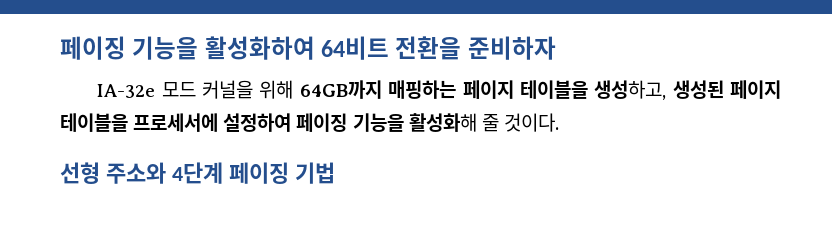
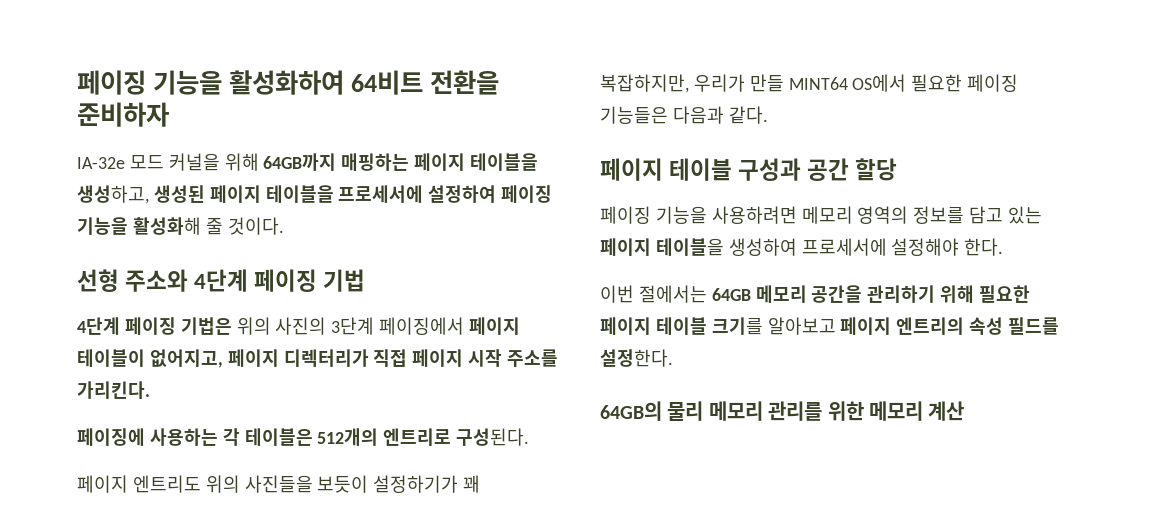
(335, 173) none -> [77,317,521,335] [77,349,559,368] [77,381,150,399] [77,428,530,446] [77,475,481,493] [600,74,1019,93] [600,106,768,124] [600,158,898,181] [600,206,1043,224] [600,238,1004,256] [600,285,1031,303] [600,317,1060,335] [600,349,673,367] [600,401,965,421] // 4단계 페이징 기법은 위의 사진의 3단계 페이징에서 페이지 테이블이 없어지고, 페이지 디렉터리가 직접 페이지 시작 주소를 가리킨다. // 페이징에 사용하는 각 테이블은 512개의 엔트리로 구성된다. // 페이지 엔트리도 위의 사진들을 보듯이 설정하기가 꽤 복잡하지만, 우리가 만들 MINT64 OS에서 필요한 페이징 기능들은 다음과 같다. // 페이지 테이블 구성과 공간 할당 // 페이징 기능을 사용하려면 메모리 영역의 정보를 담고 있는 페이지 테이블을 생성하여 프로세서에 설정해야 한다. // 이번 절에서는 64GB 메모리 공간을 관리하기 위해 필요한 페이지 테이블 크기를 알아보고 페이지 엔트리의 속성 필드를 설정한다. // 64GB의 물리 메모리 관리를 위한 메모리 계산

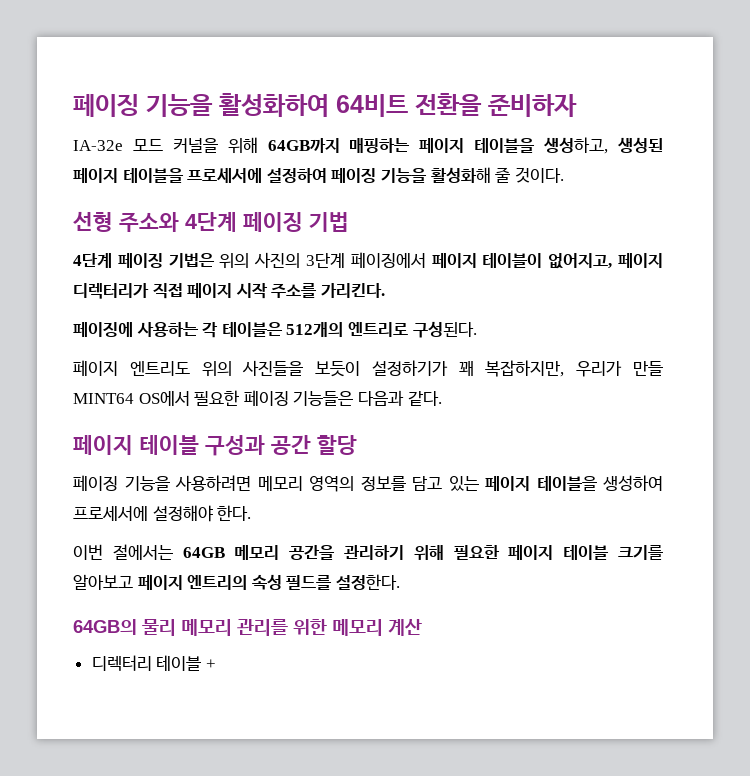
(965, 411) none -> [91,655,216,671] // 디렉터리 테이블 +

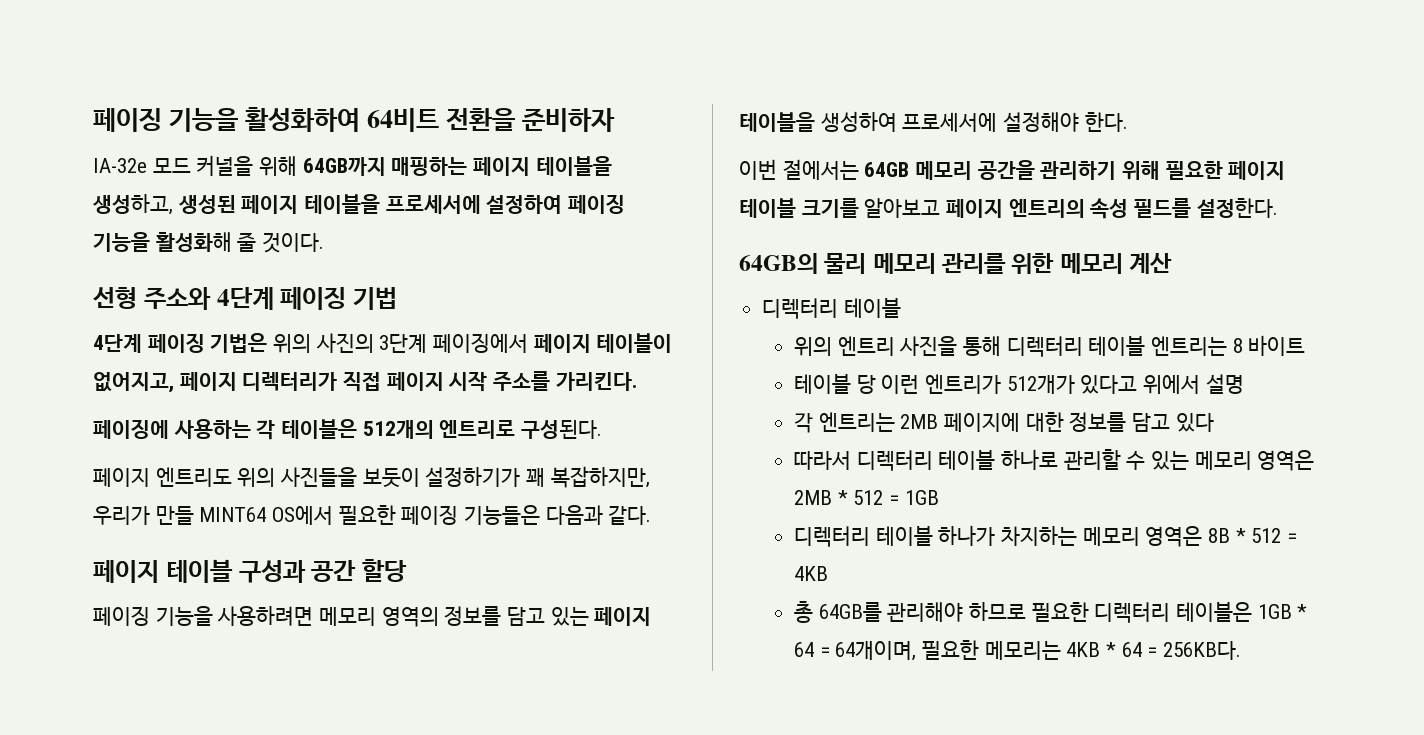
[205,659,216,669] + -> [793,335,1306,357] [793,373,1244,394] [793,412,1214,433] [793,449,1315,471] [793,490,939,505] [793,525,1297,547] [793,566,828,581] [793,601,1308,623] [793,640,1241,661] // 위의 엔트리 사진을 통해 디렉터리 테이블 엔트리는 8 바이트 // 테이블 당 이런 엔트리가 512개가 있다고 위에서 설명 // 각 엔트리는 2MB 페이지에 대한 정보를 담고 있다 // 따라서 디렉터리 테이블 하나로 관리할 수 있는 메모리 영역은 2MB * 512 = 1GB // 디렉터리 테이블 하나가 차지하는 메모리 영역은 8B * 512 = 4KB // 총 64GB를 관리해야 하므로 필요한 디렉터리 테이블은 1GB * 64 = 64개이며, 필요한 메모리는 4KB * 64 = 256KB다.

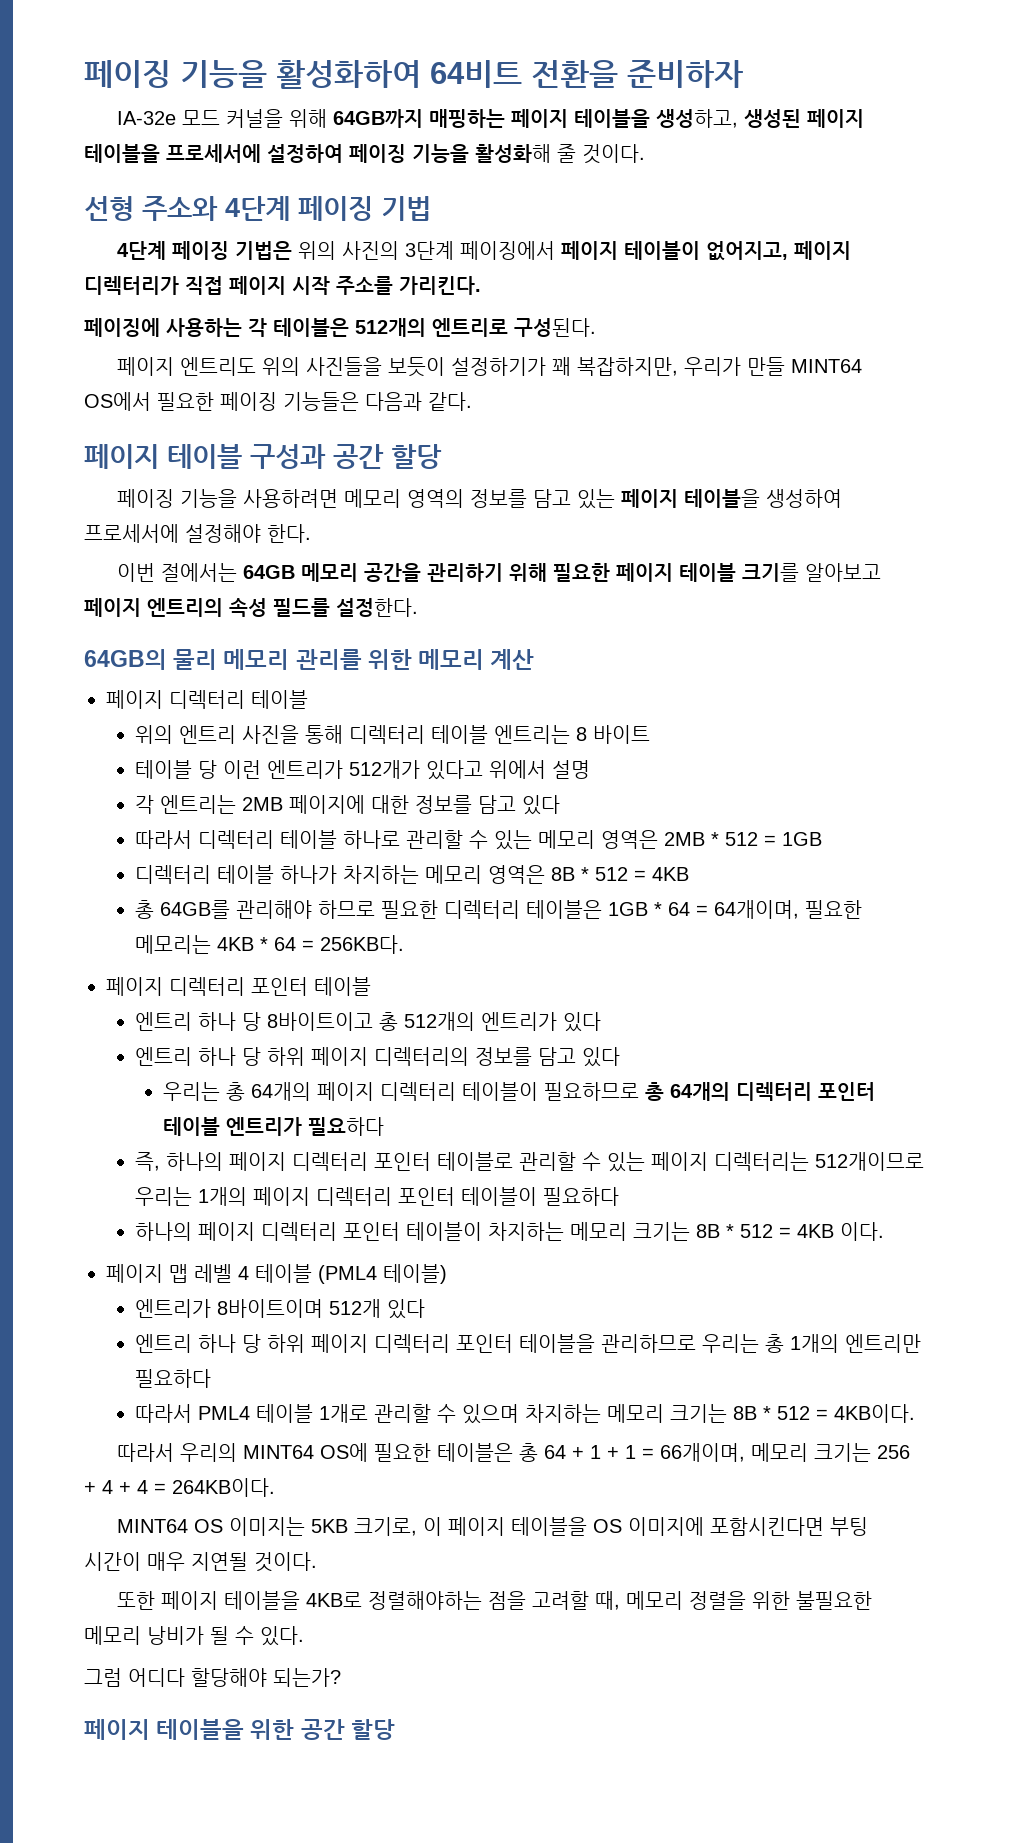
(1173, 263) none -> [106,690,163,709] 페이지
(1241, 650) none -> [106,977,371,996] [134,1012,601,1032] [134,1047,620,1067] [163,1082,876,1101] [163,1117,385,1136] [134,1152,924,1172] [134,1187,619,1206] [134,1222,884,1241] [106,1264,447,1284] [134,1299,425,1319] [134,1334,921,1353] [134,1369,211,1388] [134,1404,915,1424] [117,1443,911,1462] [84,1478,275,1497] [117,1517,869,1536] [84,1552,317,1572] [117,1591,873,1610] [84,1626,304,1646] [84,1668,341,1687] [84,1719,395,1740] // 페이지 디렉터리 포인터 테이블 // 엔트리 하나 당 8바이트이고 총 512개의 엔트리가 있다 // 엔트리 하나 당 하위 페이지 디렉터리의 정보를 담고 있다 // 우리는 총 64개의 페이지 디렉터리 테이블이 필요하므로 총 64개의 디렉터리 포인터 테이블 엔트리가 필요하다 // 즉, 하나의 페이지 디렉터리 포인터 테이블로 관리할 수 있는 페이지 디렉터리는 512개이므로 우리는 1개의 페이지 디렉터리 포인터 테이블이 필요하다 // 하나의 페이지 디렉터리 포인터 테이블이 차지하는 메모리 크기는 8B * 512 = 4KB 이다. // 페이지 맵 레벨 4 테이블 (PML4 테이블) // 엔트리가 8바이트이며 512개 있다 // 엔트리 하나 당 하위 페이지 디렉터리 포인터 테이블을 관리하므로 우리는 총 1개의 엔트리만 필요하다 // 따라서 PML4 테이블 1개로 관리할 수 있으며 차지하는 메모리 크기는 8B * 512 = 4KB이다. // 따라서 우리의 MINT64 OS에 필요한 테이블은 총 64 + 1 + 1 = 66개이며, 메모리 크기는 256 + 4 + 4 = 264KB이다. // MINT64 OS 이미지는 5KB 크기로, 이 페이지 테이블을 OS 이미지에 포함시킨다면 부팅 시간이 매우 지연될 것이다. // 또한 페이지 테이블을 4KB로 정렬해야하는 점을 고려할 때, 메모리 정렬을 위한 불필요한 메모리 낭비가 될 수 있다. // 그럼 어디다 할당해야 되는가? // 페이지 테이블을 위한 공간 할당

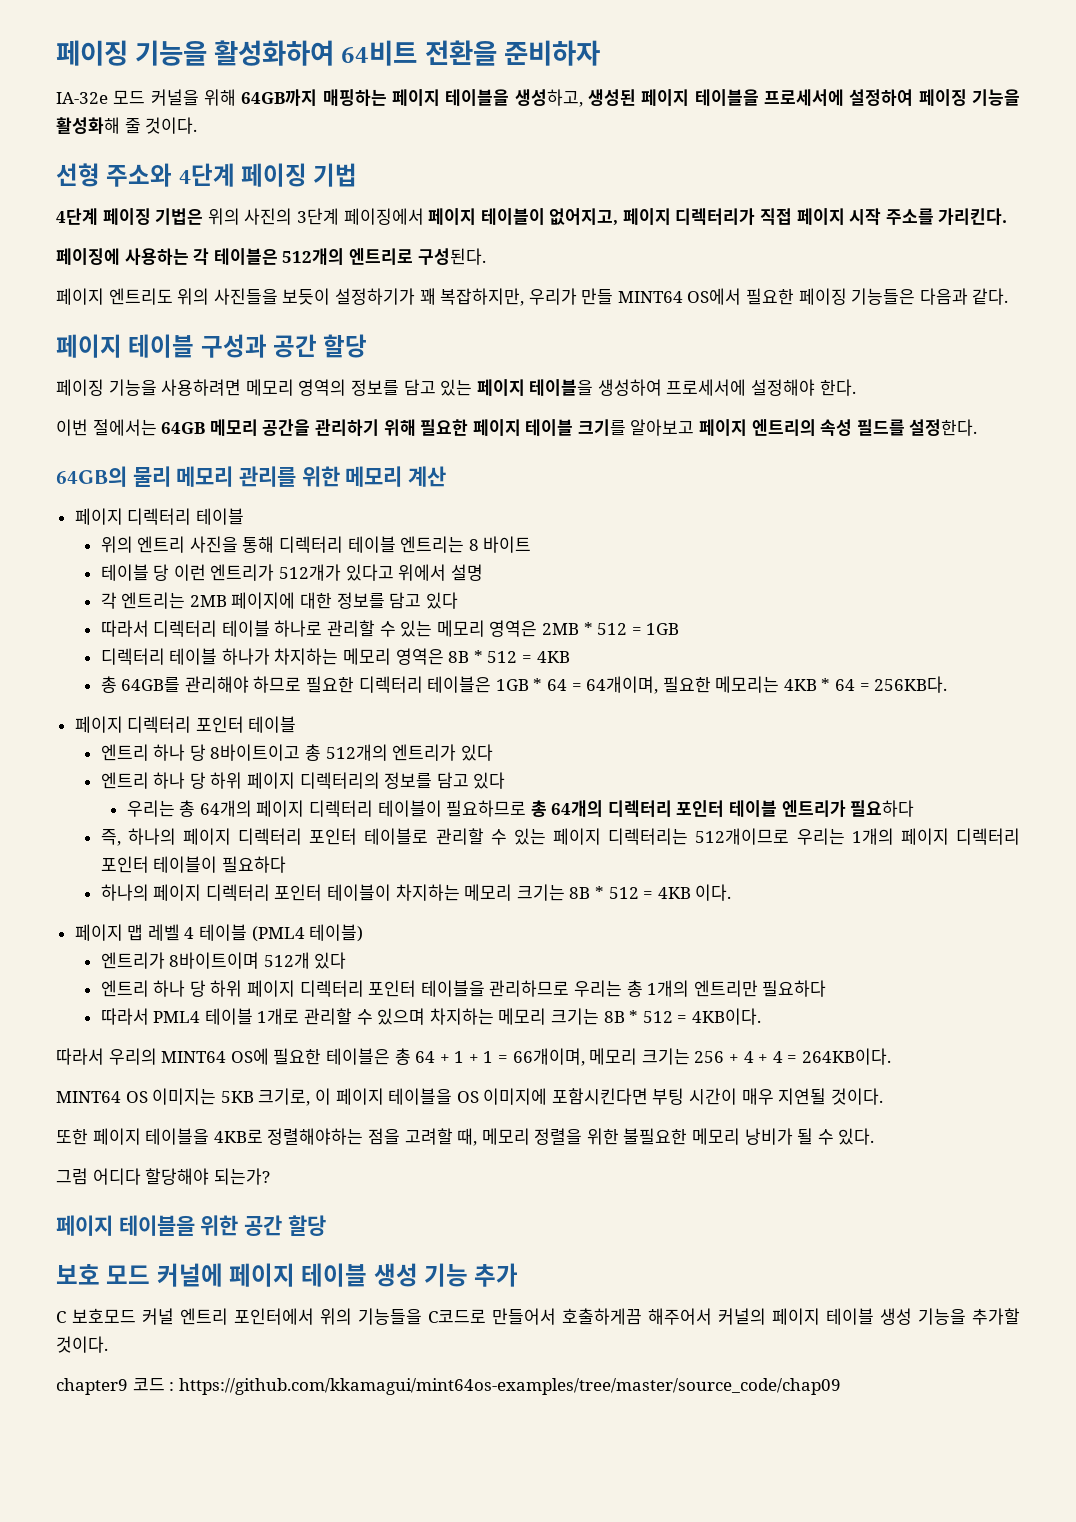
(395, 1729) none -> [56,1263,519,1287] [56,1308,1020,1325] [56,1336,108,1353] [56,1378,841,1395] // 보호 모드 커널에 페이지 테이블 생성 기능 추가 // C 보호모드 커널 엔트리 포인터에서 위의 기능들을 C코드로 만들어서 호출하게끔 해주어서 커널의 페이지 테이블 생성 기능을 추가할 것이다. // chapter9 코드 : https://github.com/kkamagui/mint64os-examples/tree/master/source_code/chap09

